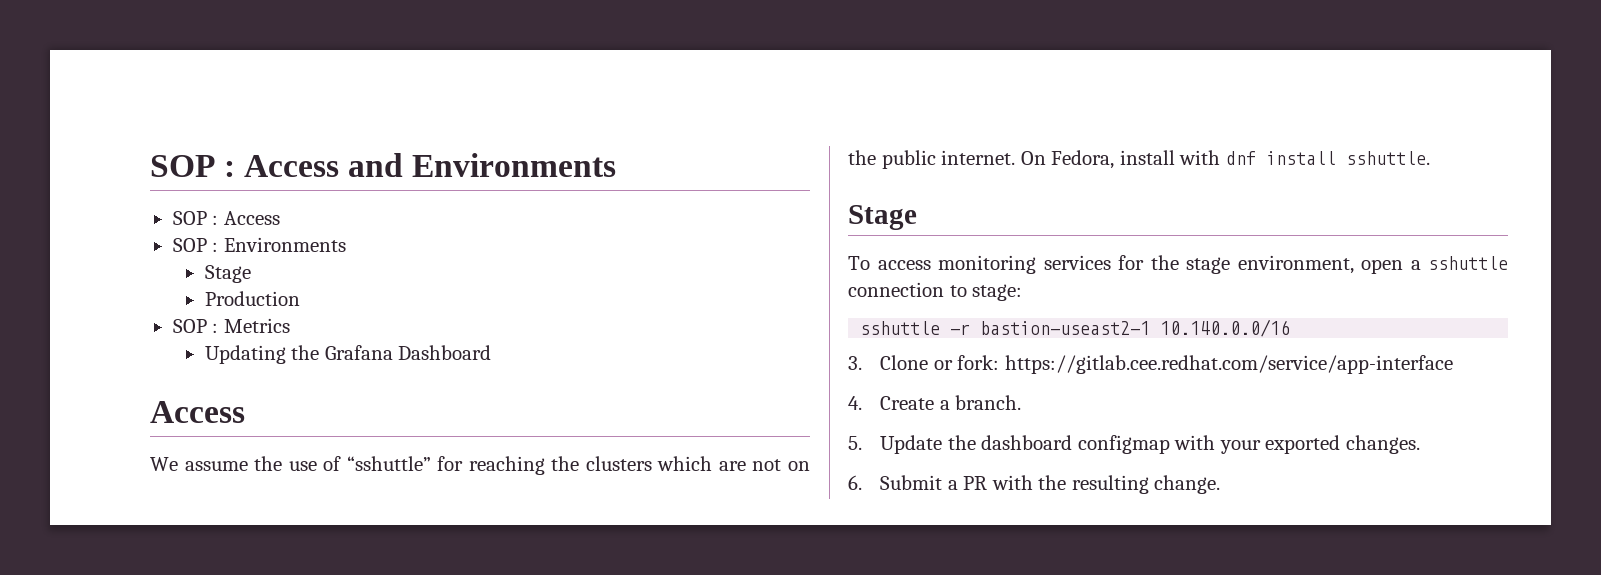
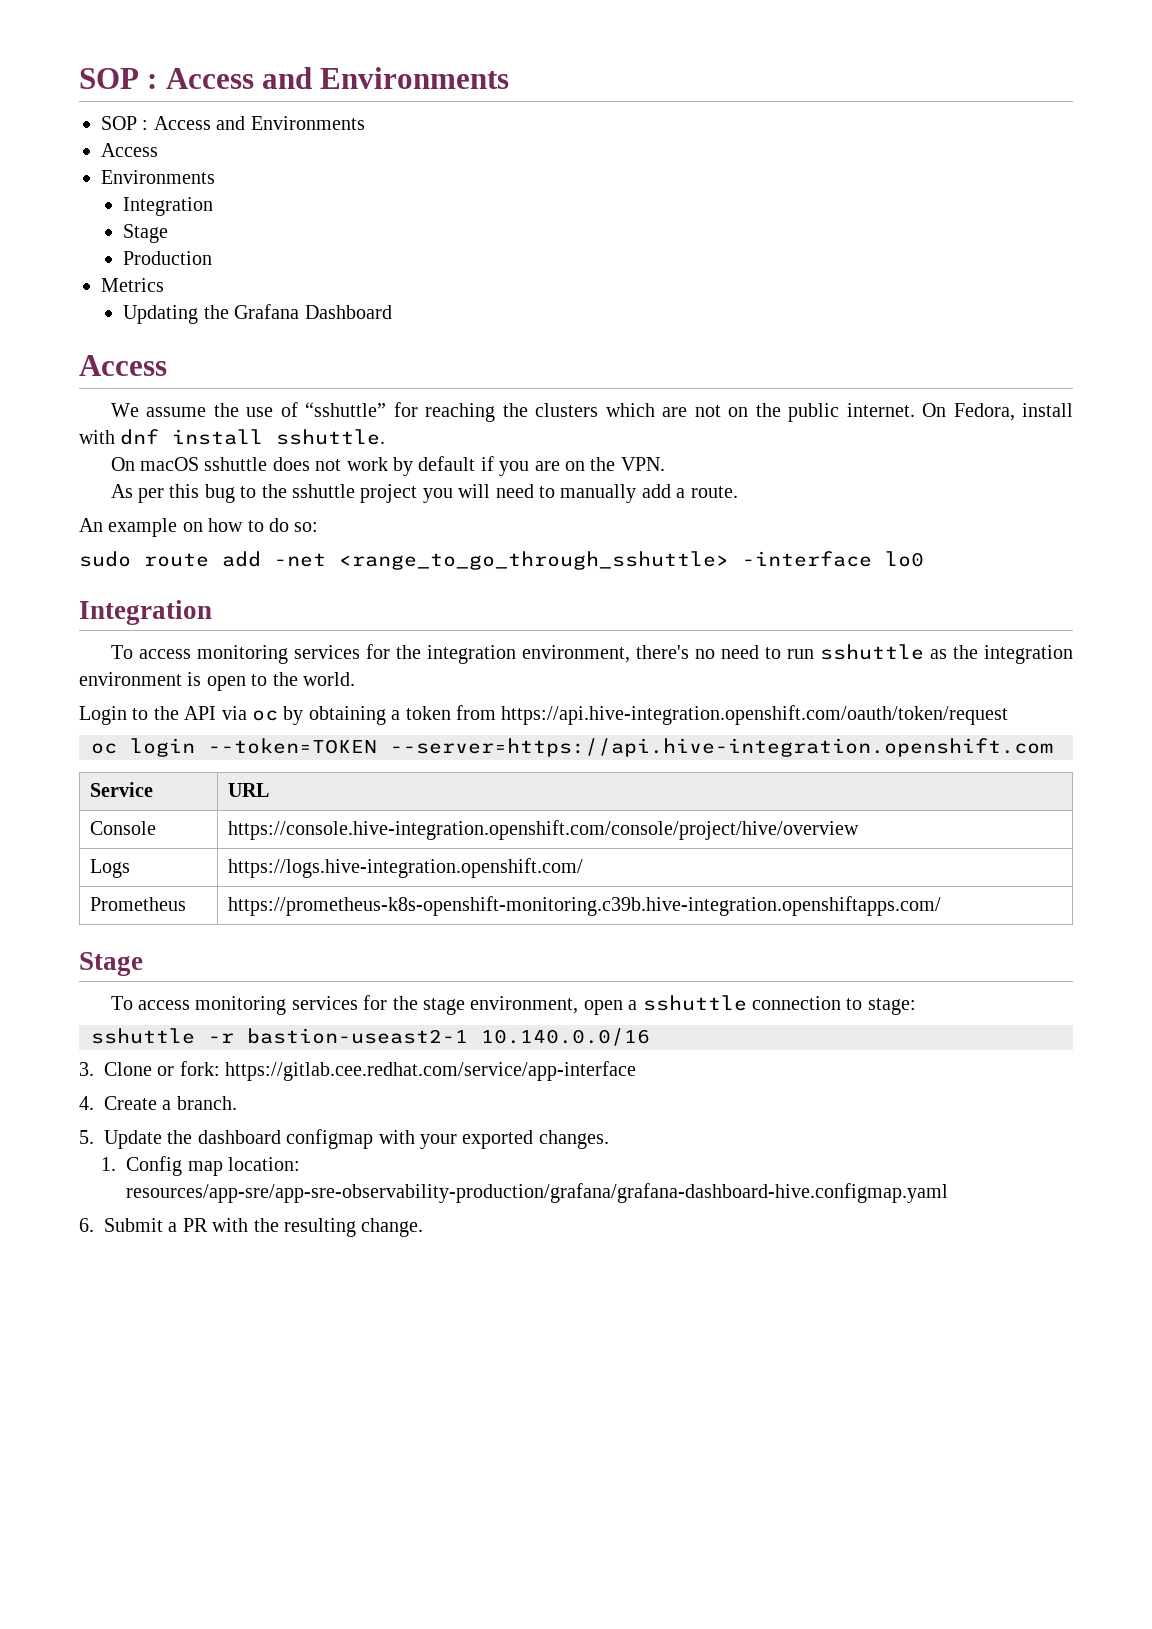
[172,237,346,252] // SOP : Environments -> [216,116,365,130] [101,143,158,157] [101,170,215,184] [123,197,214,216] and Environments // Access // Environments // Integration
[172,319,219,333] SOP : -> (213, 258) none
(1430, 158) none -> [110,456,665,476] [110,484,738,503] [79,518,319,537] [79,551,924,570] [79,600,212,625] [110,644,1073,664] [79,672,355,691] [79,705,1009,725] [91,738,1053,757] [90,782,154,797] [228,783,270,797] [90,821,157,835] [228,820,860,840] [90,859,131,878] [228,858,584,878] [90,897,187,911] [228,896,942,916] // On macOS sshuttle does not work by default if you are on the VPN. // As per this bug to the sshuttle project you will need to manually add a route. // An example on how to do so: // sudo route add -net <range_to_go_through_sshuttle> -interface lo0 // Integration // To access monitoring services for the integration environment, there's no need to run sshuttle as the integration environment is open to the world. // Login to the API via oc by obtaining a token from https://api.hive-integration.openshift.com/oauth/token/request // oc login --token=TOKEN --server=https://api.hive-integration.openshift.com // Service | URL // Console | https://console.hive-integration.openshift.com/console/project/hive/overview // Logs | https://logs.hive-integration.openshift.com/ // Prometheus | https://prometheus-k8s-openshift-monitoring.c39b.hive-integration.openshiftapps.com/
(1420, 444) none -> [101,1156,301,1176] [126,1183,949,1203] // 1. Config map location: resources/app-sre/app-sre-observability-production/grafana/grafana-dashboard-hive.configmap.yaml

